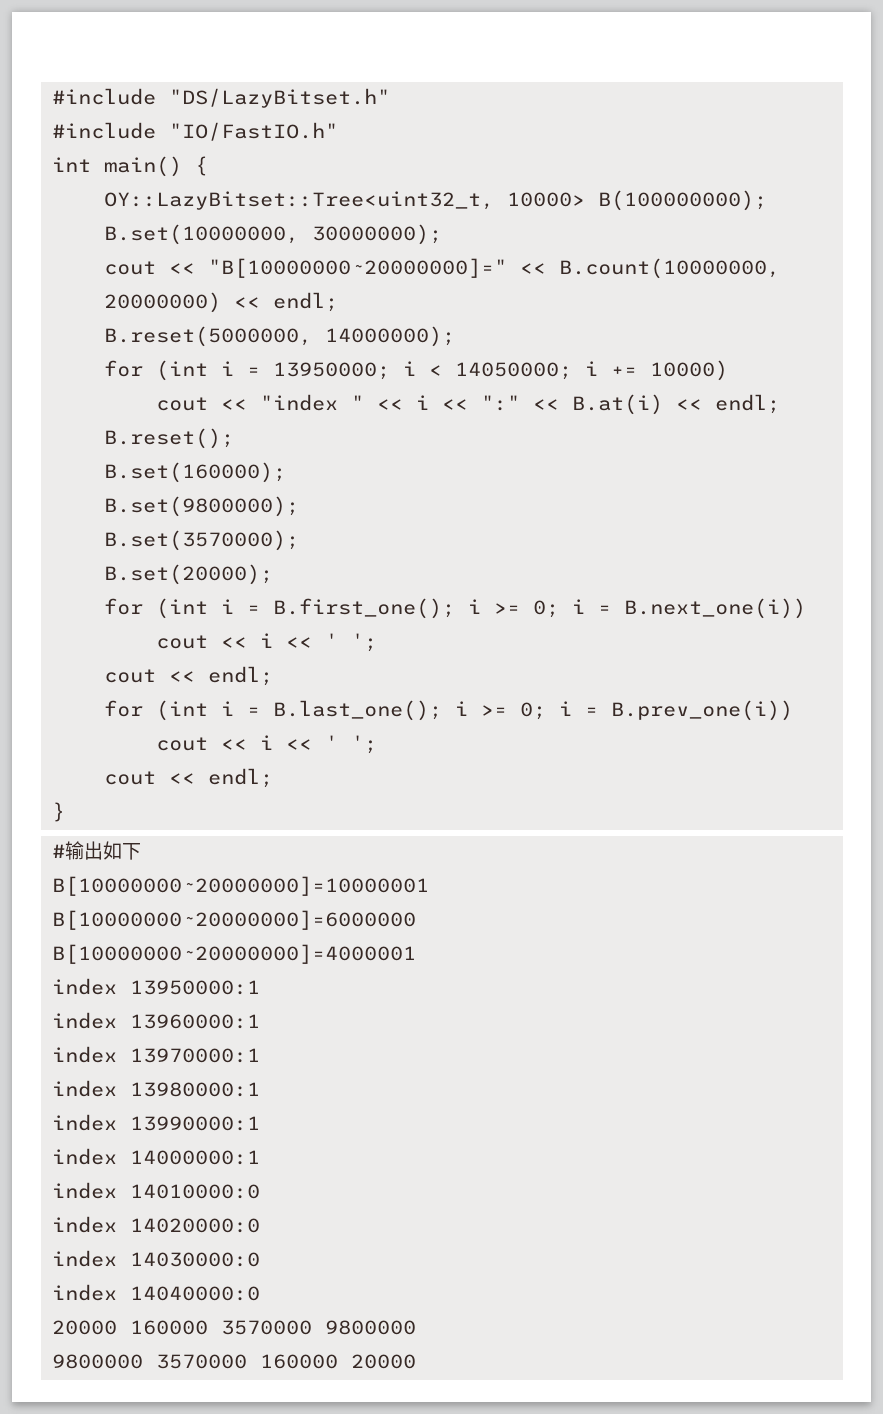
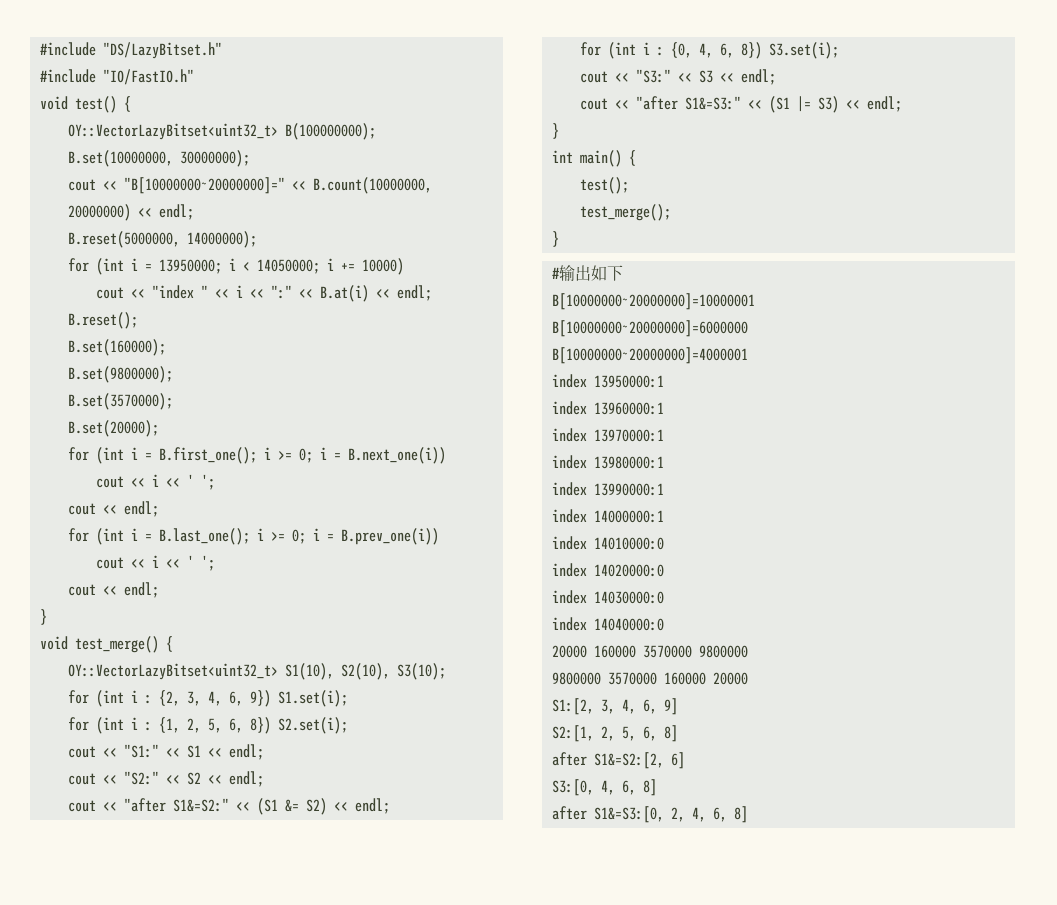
[51,156,208,177] [103,191,585,210] int main() { // OY::LazyBitset::Tree<uint32_t, 10000> -> [39,96,131,113] [67,123,278,140] void test() { // OY::VectorLazyBitset<uint32_t>
(65, 812) none -> [39,636,173,653] [67,663,446,680] [67,690,348,707] [67,717,348,734] [67,744,264,760] [67,771,264,787] [67,798,390,815] [579,42,839,59] [579,69,776,85] [579,96,902,113] [551,123,559,139] [551,150,636,167] [579,177,629,194] [579,204,671,221] [551,231,559,247] // void test_merge() { // OY::VectorLazyBitset<uint32_t> S1(10), S2(10), S3(10); // for (int i : {2, 3, 4, 6, 9}) S1.set(i); // for (int i : {1, 2, 5, 6, 8}) S2.set(i); // cout << "S1:" << S1 << endl; // cout << "S2:" << S2 << endl; // cout << "after S1&=S2:" << (S1 &= S2) << endl; // for (int i : {0, 4, 6, 8}) S3.set(i); // cout << "S3:" << S3 << endl; // cout << "after S1&=S3:" << (S1 |= S3) << endl; // } // int main() { // test(); // test_merge(); // }
(416, 1361) none -> [551,698,678,715] [551,725,678,742] [551,752,685,769] [551,779,657,796] [551,806,748,823] // S1:[2, 3, 4, 6, 9] // S2:[1, 2, 5, 6, 8] // after S1&=S2:[2, 6] // S3:[0, 4, 6, 8] // after S1&=S3:[0, 2, 4, 6, 8]

